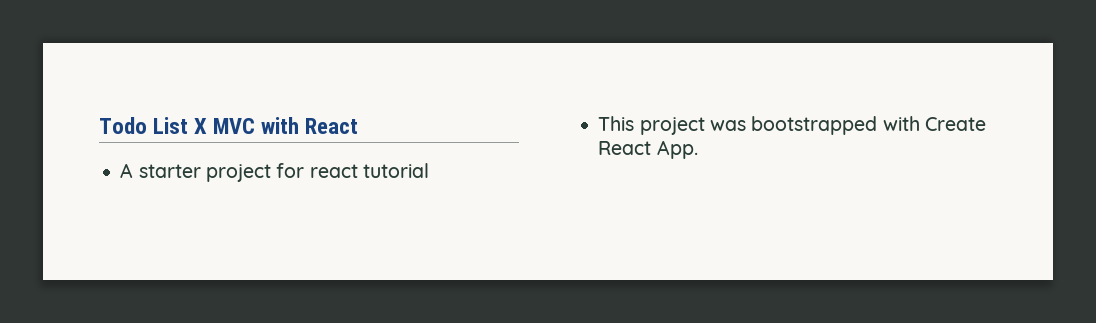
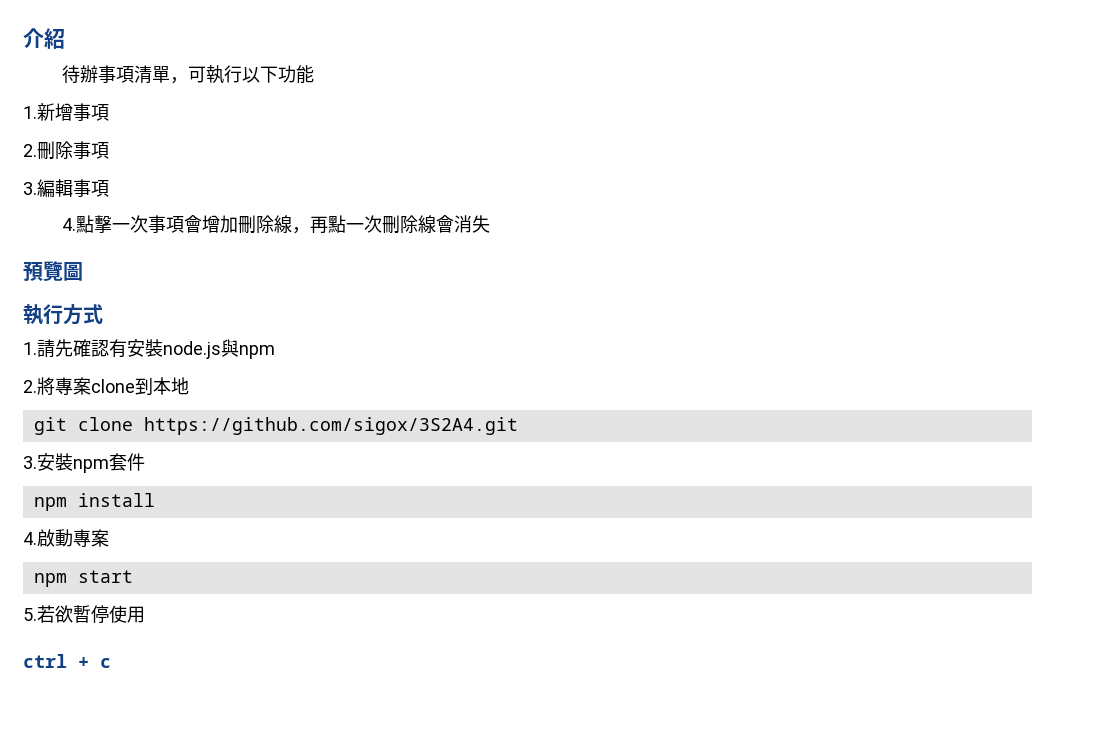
[99,117,359,134] [120,163,429,182] [598,116,986,135] [598,140,698,159] Todo List X MVC with React // A starter project for react tutorial // This project was bootstrapped with Create React App. -> [23,28,65,49] [62,65,315,84] [23,103,109,121] [23,141,109,160] [23,179,109,198] [62,215,491,234] [23,261,83,281] [23,304,103,325] [23,339,275,359] [23,377,189,395] [33,417,518,435] [23,453,145,473] [33,493,155,511] [23,529,109,547] [33,570,133,587] [23,605,145,623] [23,654,111,668] 介紹 // 待辦事項清單，可執行以下功能 // 1.新增事項 // 2.刪除事項 // 3.編輯事項 // 4.點擊一次事項會增加刪除線，再點一次刪除線會消失 // 預覽圖 // 執行方式 // 1.請先確認有安裝node.js與npm // 2.將專案clone到本地 // git clone https://github.com/sigox/3S2A4.git // 3.安裝npm套件 // npm install // 4.啟動專案 // npm start // 5.若欲暫停使用 // ctrl + c

